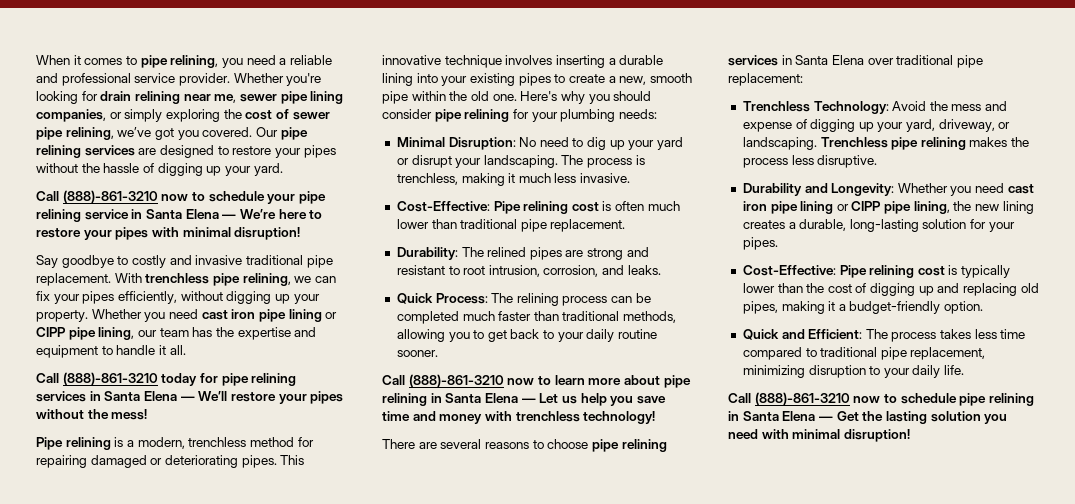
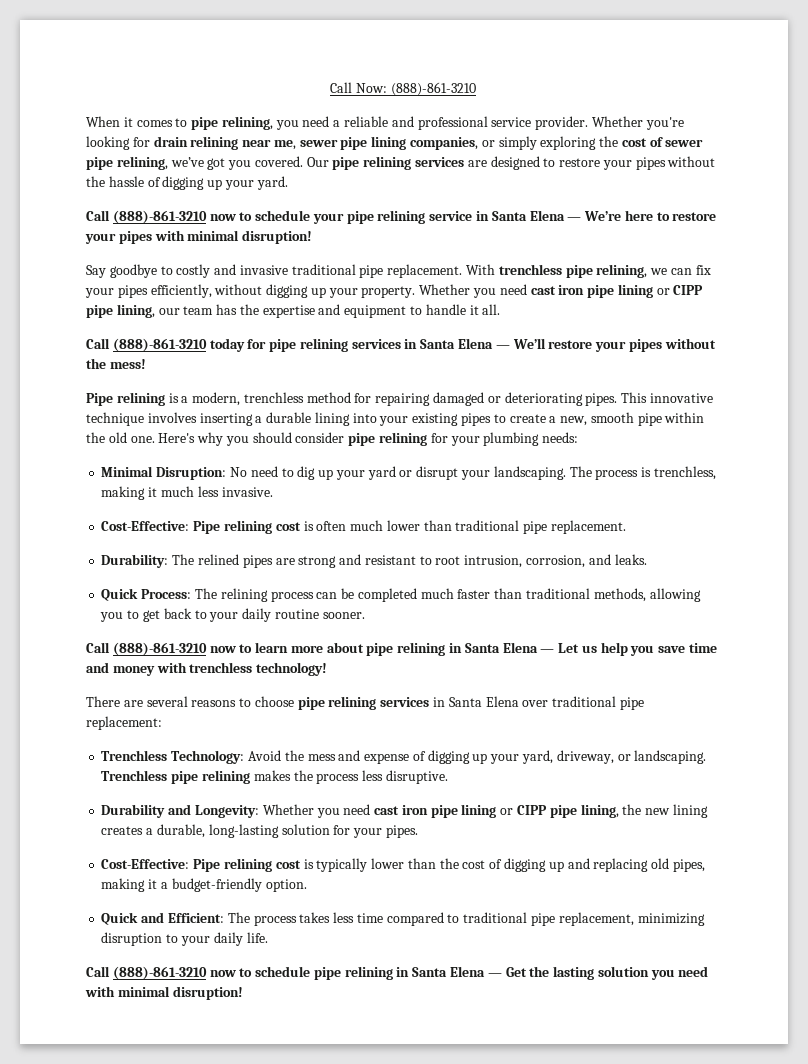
(36, 60) none -> [330,82,476,96] Call Now: (888)-861-3210 //

